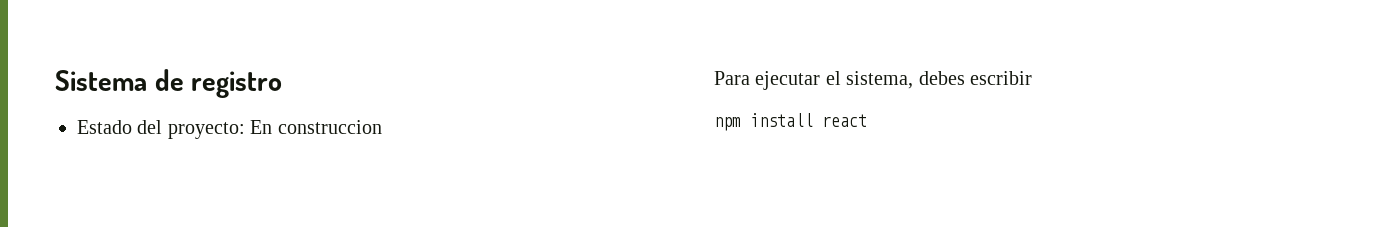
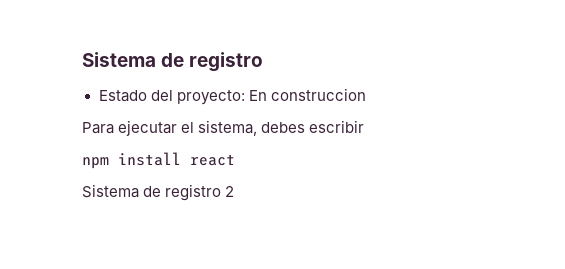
(867, 120) none -> [82,184,235,201] // Sistema de registro 2

